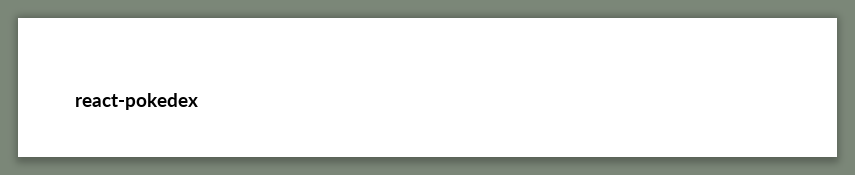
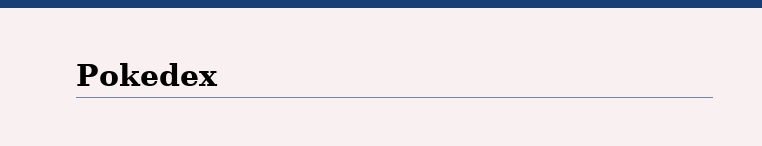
[75,93,198,110] react-pokedex -> [76,63,218,86] Pokedex

